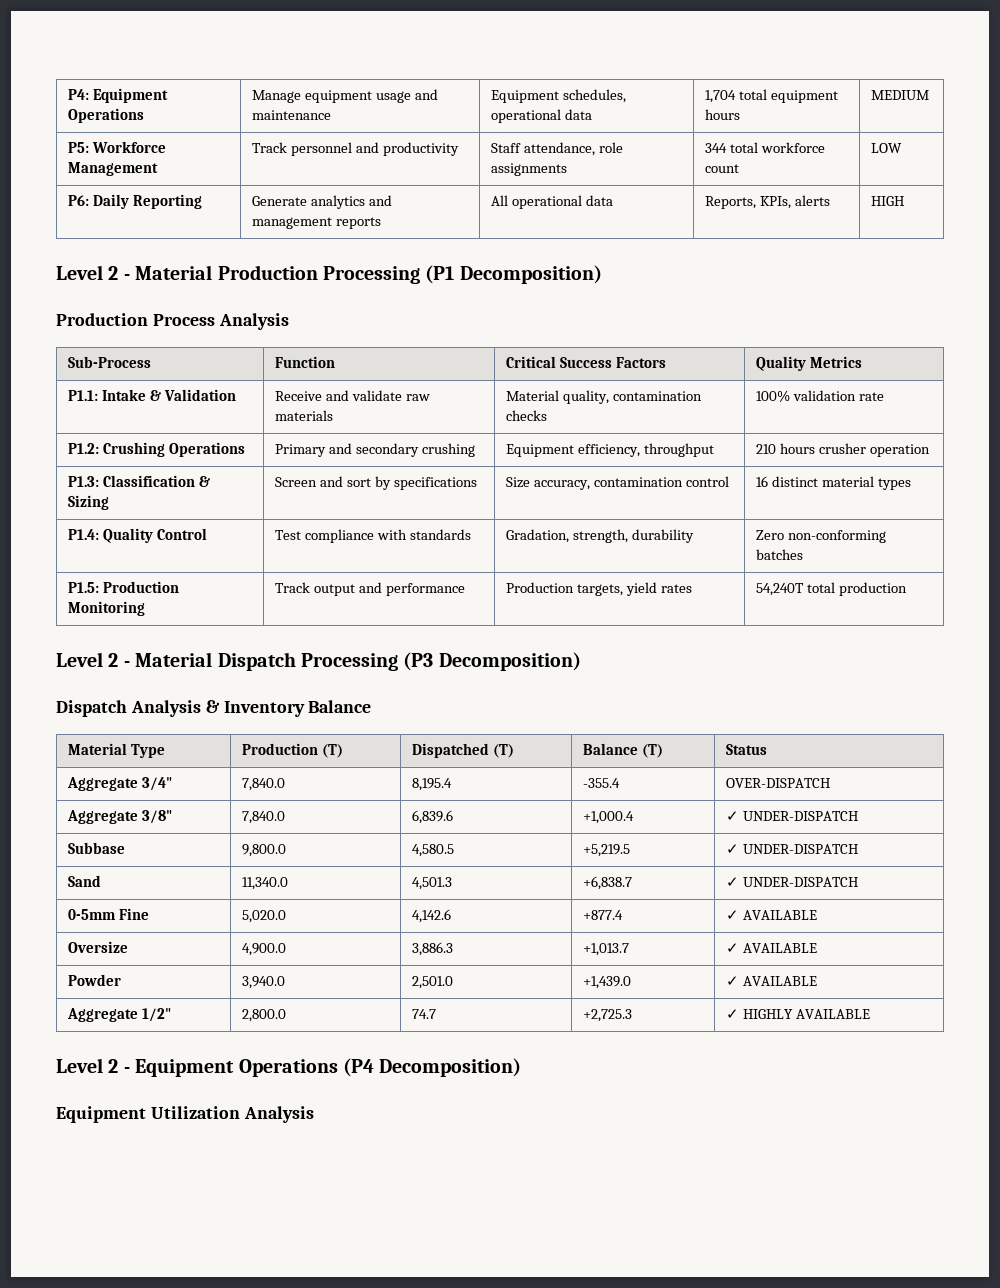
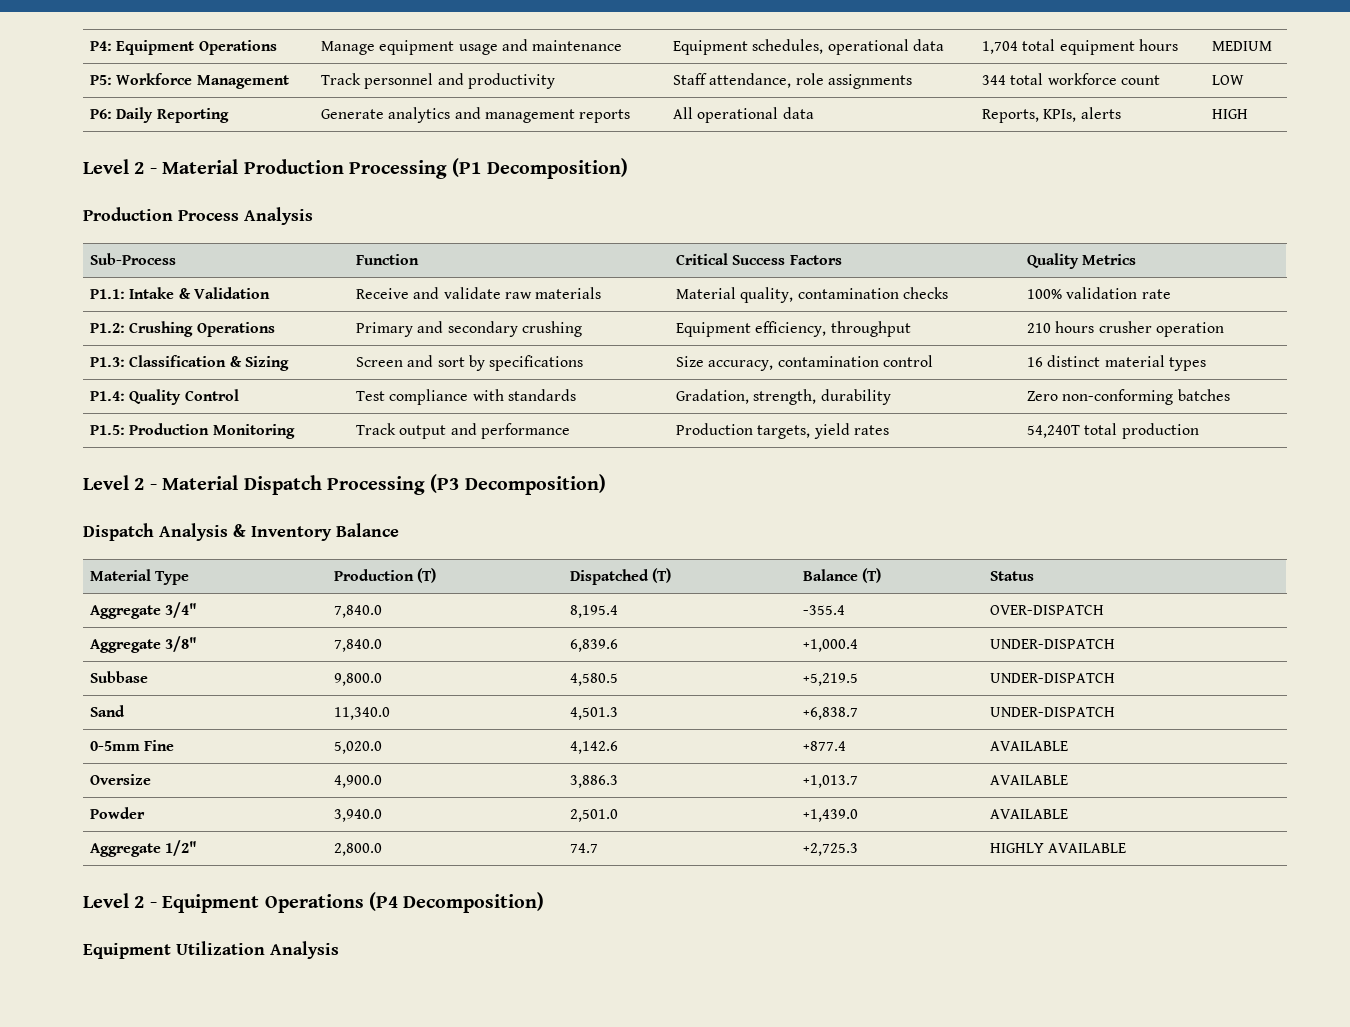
[726,811,740,821] ✓ -> (859, 645) none
[726,844,740,854] ✓ -> (859, 679) none
[726,877,740,887] ✓ -> (859, 713) none
[726,910,740,920] ✓ -> (847, 746) none
[726,943,740,953] ✓ -> (859, 781) none
[726,976,740,986] ✓ -> (859, 815) none
[726,1009,740,1019] ✓ -> (859, 849) none

